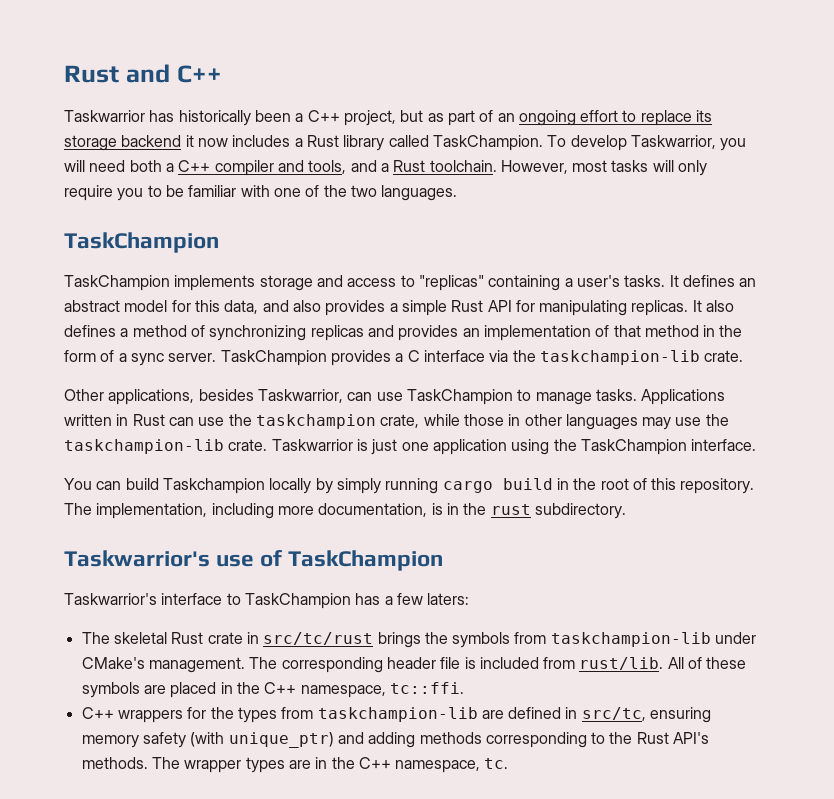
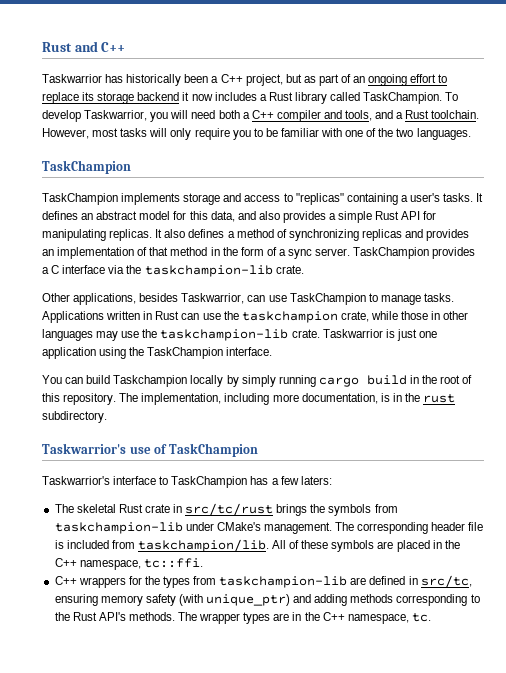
[579,657,664,670] rust/lib. -> [137,539,269,552] taskchampion/lib.

